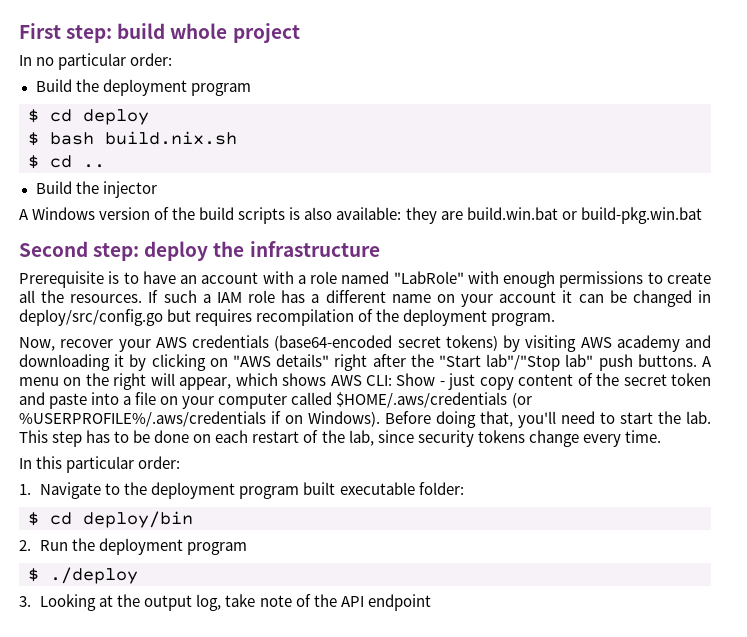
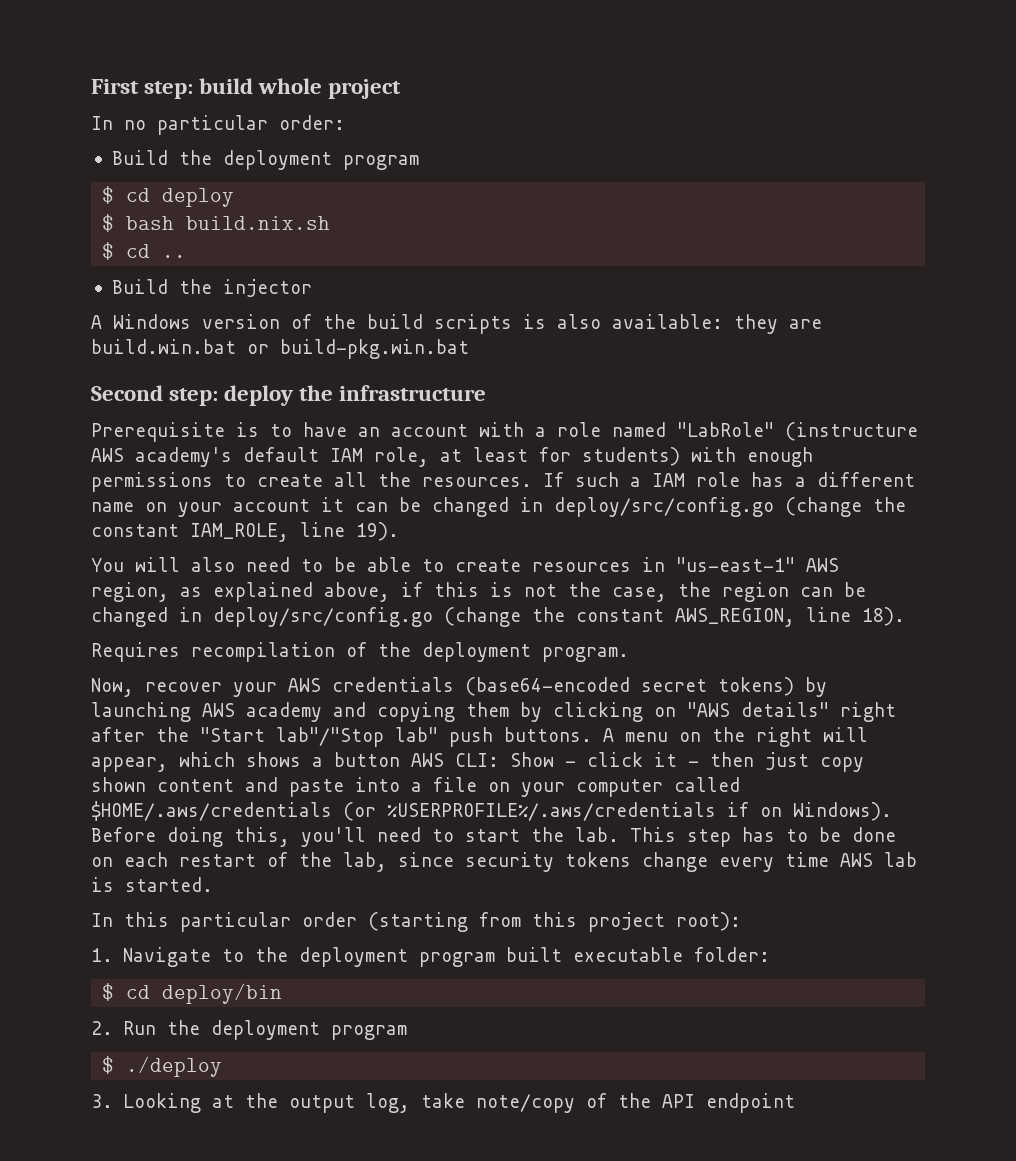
(464, 277) none -> [785,422,918,441] [91,447,680,467] (instructure AWS academy's default IAM role, at least for students)
[167,309,253,326] but requires -> [785,497,906,517] [91,522,399,542] [91,557,839,572] [91,582,866,602] [91,607,905,627] [91,642,180,662] (change the constant IAM_ROLE, line 19). // You will also need to be able to create resources in "us-east-1" AWS region, as explained above, if this is not the case, the region can be changed in deploy/src/config.go (change the constant AWS_REGION, line 18). // Requires
[525,335,577,352] visiting -> [91,702,191,722] launching
[19,354,125,371] downloading it -> [377,702,509,722] copying them
(327, 379) none -> [312,752,400,767] a button
[448,373,712,390] just copy content of the secret token -> [587,752,864,772] [91,777,234,792] click it - then just copy shown content
[480,411,513,427] that, -> [234,827,290,847] this,
[624,430,661,443] [19,456,181,473] time. // In this particular order: -> [785,852,917,867] [91,877,213,892] [91,912,741,932] time AWS lab is started. // In this particular order (starting from this project root):
[259,595,292,607] note -> [476,1094,576,1113] note/copy

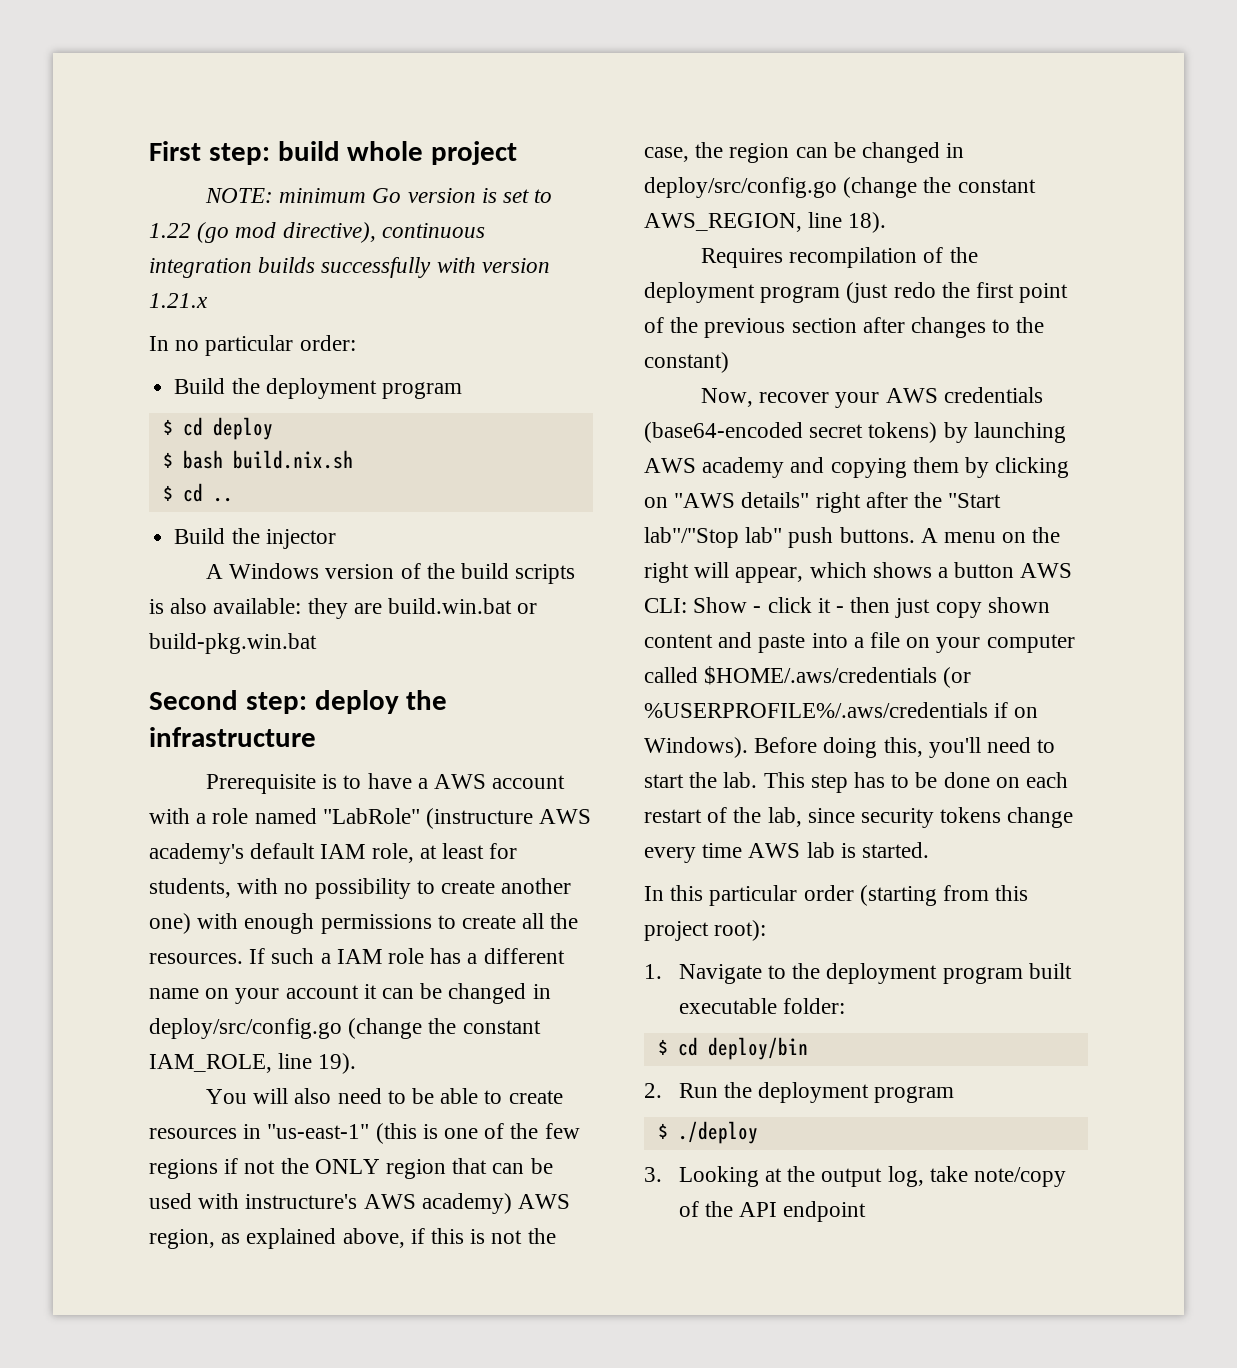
(402, 89) none -> [204,188,553,203] [149,222,485,243] [149,257,550,278] [149,293,208,308] // NOTE: minimum Go version is set to 1.22 (go mod directive), continuous integration builds successfully with version 1.21.x
[358,427,380,437] an -> [417,774,487,789] a AWS
[582,447,680,466] students) -> [149,878,572,899] [149,913,191,934] students, with no possibility to create another one)
(795, 564) none -> [375,1123,580,1144] [149,1158,553,1179] [149,1193,512,1214] (this is one of the few regions if not the ONLY region that can be used with instructure's AWS academy)
[542,647,629,662] program. -> [760,282,1069,303] [644,317,1045,338] [644,352,729,373] program (just redo the first point of the previous section after changes to the constant)

